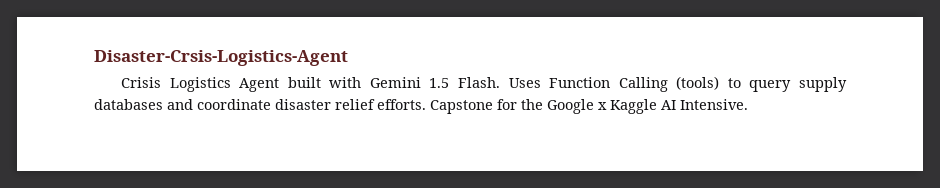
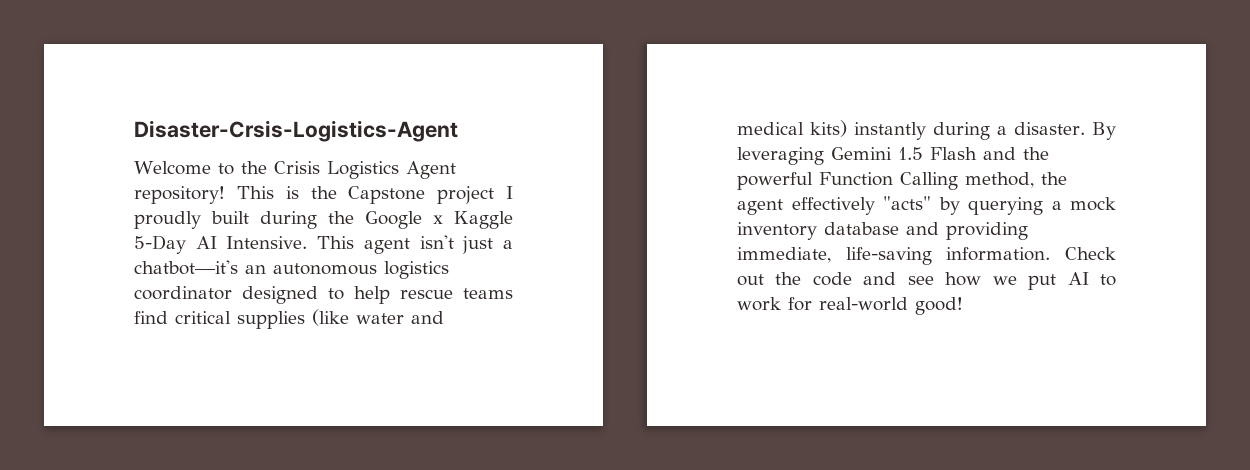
[121,76,847,92] [94,99,517,114] Crisis Logistics Agent built with Gemini 1.5 Flash. Uses Function Calling (tools) to query supply databases and coordinate disaster relief efforts. Capstone for -> [134,161,456,179] [134,186,513,204] [134,211,317,229] Welcome to the Crisis Logistics Agent repository! This is the Capstone project I proudly built during
(657, 106) none -> [134,235,186,254] 5-Day
(748, 104) none -> [317,235,513,254] [134,260,449,279] [134,286,513,304] [134,309,444,329] [737,120,1116,140] [737,147,1049,165] [737,172,1067,190] [737,196,1116,215] [737,222,1028,240] [737,247,1116,265] [737,272,1116,290] [737,297,963,315] This agent isn't just a chatbot—it's an autonomous logistics coordinator designed to help rescue teams find critical supplies (like water and medical kits) instantly during a disaster. By leveraging Gemini 1.5 Flash and the powerful Function Calling method, the agent effectively "acts" by querying a mock inventory database and providing immediate, life-saving information. Check out the code and see how we put AI to work for real-world good!

